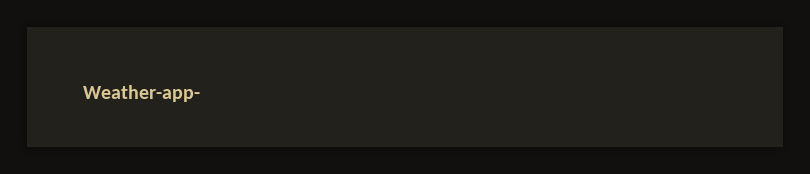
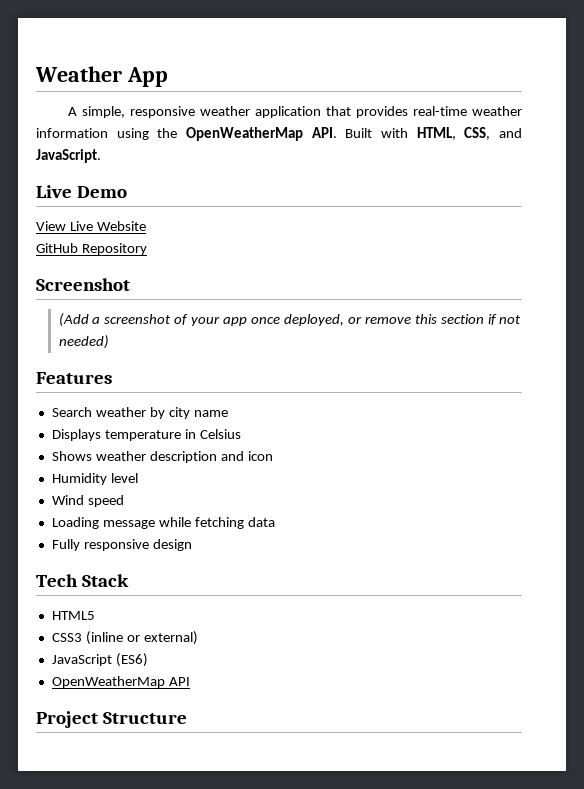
[83,85,200,102] Weather-app- -> [35,66,168,87] [68,106,522,118] [36,127,523,141] [36,149,101,163] [36,185,127,198] [36,221,146,231] [36,243,147,255] [36,278,130,291] [58,313,522,327] [58,335,109,349] [36,372,112,384] [51,407,228,419] [51,429,241,441] [51,451,273,463] [51,473,138,485] [51,495,124,507] [51,517,275,529] [51,539,192,551] [36,574,129,587] [51,611,95,620] [51,631,198,645] [51,653,148,667] [51,676,190,688] [36,711,187,728] Weather App // A simple, responsive weather application that provides real-time weather information using the OpenWeatherMap API. Built with HTML, CSS, and JavaScript. // Live Demo // View Live Website // GitHub Repository // Screenshot // (Add a screenshot of your app once deployed, or remove this section if not needed) // Features // Search weather by city name // Displays temperature in Celsius // Shows weather description and icon // Humidity level // Wind speed // Loading message while fetching data // Fully responsive design // Tech Stack // HTML5 // CSS3 (inline or external) // JavaScript (ES6) // OpenWeatherMap API // Project Structure

